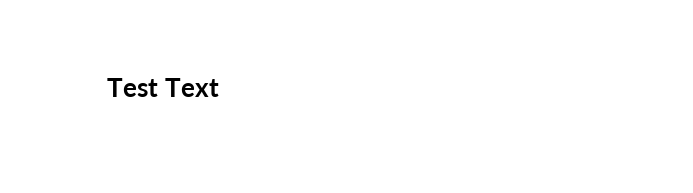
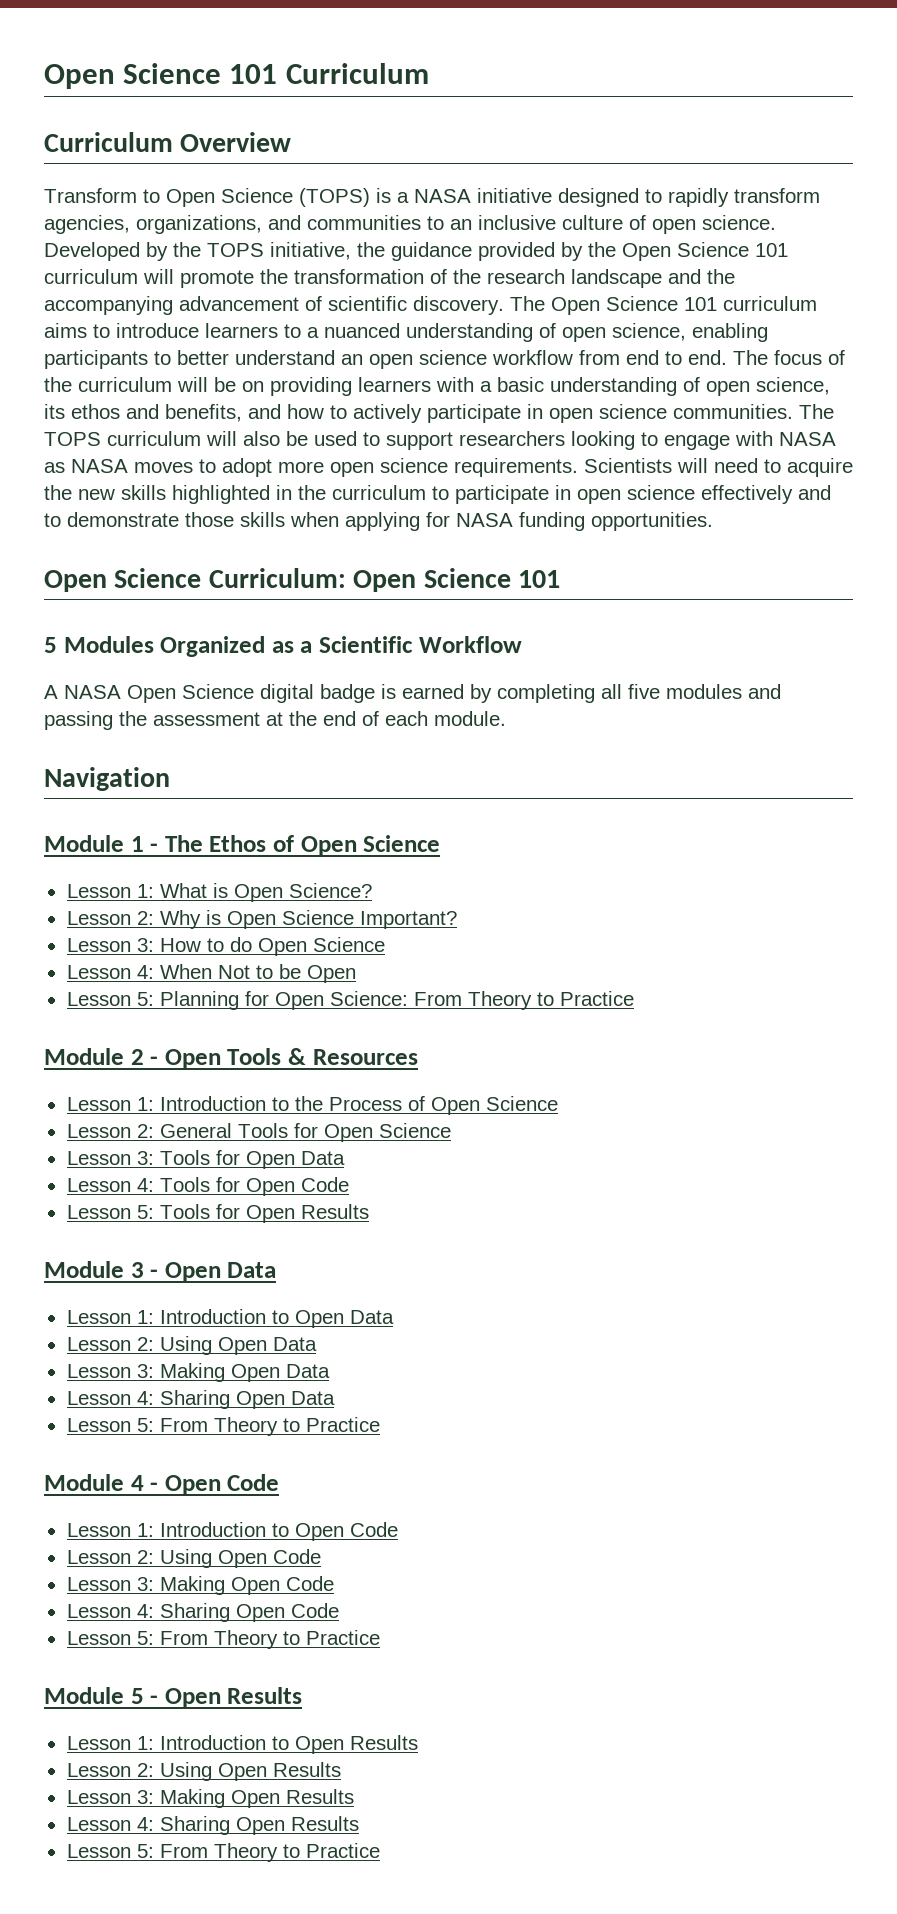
[107,78,220,97] Test Text -> [44,63,429,89] [44,132,292,152] [44,188,820,207] [44,215,776,234] [44,242,788,261] [44,269,735,288] [44,296,817,315] [44,323,768,342] [44,350,845,369] [44,377,830,396] [44,404,834,423] [44,431,836,450] [44,458,853,477] [44,485,831,504] [44,512,713,531] [44,568,561,592] [44,636,522,657] [44,684,781,703] [44,711,506,730] [44,767,170,791] [44,835,441,856] [66,883,372,902] [66,910,457,929] [66,937,385,956] [66,964,356,983] [66,991,634,1010] [44,1048,418,1069] [66,1096,558,1115] [66,1123,451,1142] [66,1150,345,1169] [66,1177,349,1196] [66,1204,369,1223] [44,1261,277,1282] [66,1309,394,1328] [66,1336,317,1355] [66,1363,330,1382] [66,1390,335,1409] [66,1417,380,1436] [44,1474,280,1495] [66,1522,398,1541] [66,1549,321,1568] [66,1576,334,1595] [66,1603,339,1622] [66,1630,380,1649] [44,1687,303,1708] [66,1735,418,1754] [66,1762,341,1781] [66,1789,354,1808] [66,1816,359,1835] [66,1843,380,1862] Open Science 101 Curriculum // Curriculum Overview // Transform to Open Science (TOPS) is a NASA initiative designed to rapidly transform agencies, organizations, and communities to an inclusive culture of open science. Developed by the TOPS initiative, the guidance provided by the Open Science 101 curriculum will promote the transformation of the research landscape and the accompanying advancement of scientific discovery. The Open Science 101 curriculum aims to introduce learners to a nuanced understanding of open science, enabling participants to better understand an open science workflow from end to end. The focus of the curriculum will be on providing learners with a basic understanding of open science, its ethos and benefits, and how to actively participate in open science communities. The TOPS curriculum will also be used to support researchers looking to engage with NASA as NASA moves to adopt more open science requirements. Scientists will need to acquire the new skills highlighted in the curriculum to participate in open science effectively and to demonstrate those skills when applying for NASA funding opportunities. // Open Science Curriculum: Open Science 101 // 5 Modules Organized as a Scientific Workflow // A NASA Open Science digital badge is earned by completing all five modules and passing the assessment at the end of each module. // Navigation // Module 1 - The Ethos of Open Science // Lesson 1: What is Open Science? // Lesson 2: Why is Open Science Important? // Lesson 3: How to do Open Science // Lesson 4: When Not to be Open // Lesson 5: Planning for Open Science: From Theory to Practice // Module 2 - Open Tools & Resources // Lesson 1: Introduction to the Process of Open Science // Lesson 2: General Tools for Open Science // Lesson 3: Tools for Open Data // Lesson 4: Tools for Open Code // Lesson 5: Tools for Open Results // Module 3 - Open Data // Lesson 1: Introduction to Open Data // Lesson 2: Using Open Data // Lesson 3: Making Open Data // Lesson 4: Sharing Open Data // Lesson 5: From Theory to Practice // Module 4 - Open Code // Lesson 1: Introduction to Open Code // Lesson 2: Using Open Code // Lesson 3: Making Open Code // Lesson 4: Sharing Open Code // Lesson 5: From Theory to Practice // Module 5 - Open Results // Lesson 1: Introduction to Open Results // Lesson 2: Using Open Results // Lesson 3: Making Open Results // Lesson 4: Sharing Open Results // Lesson 5: From Theory to Practice

